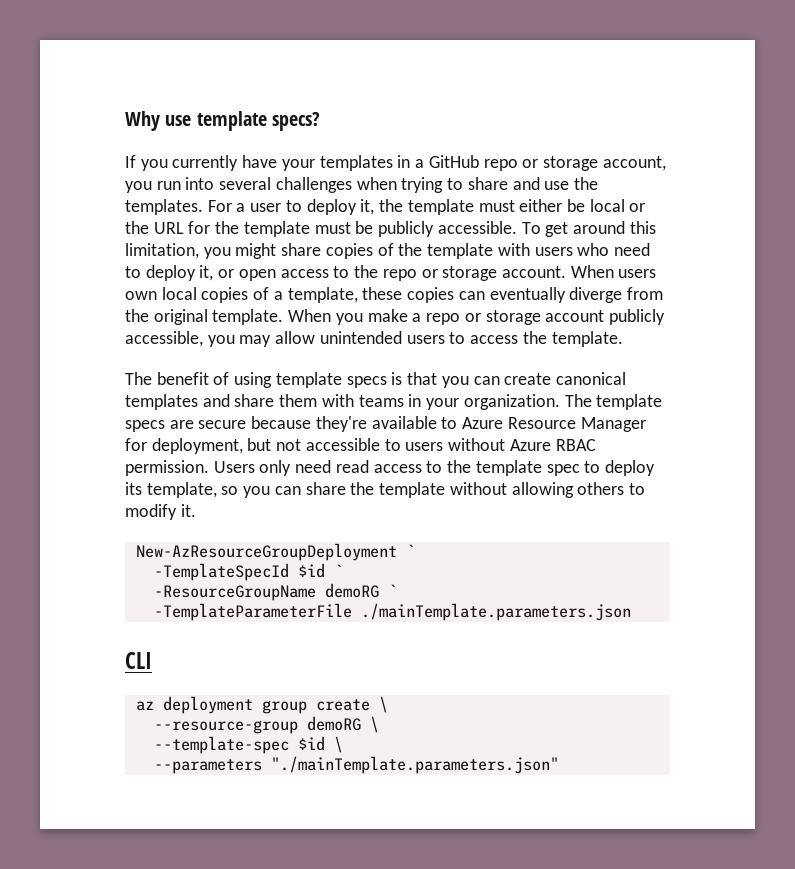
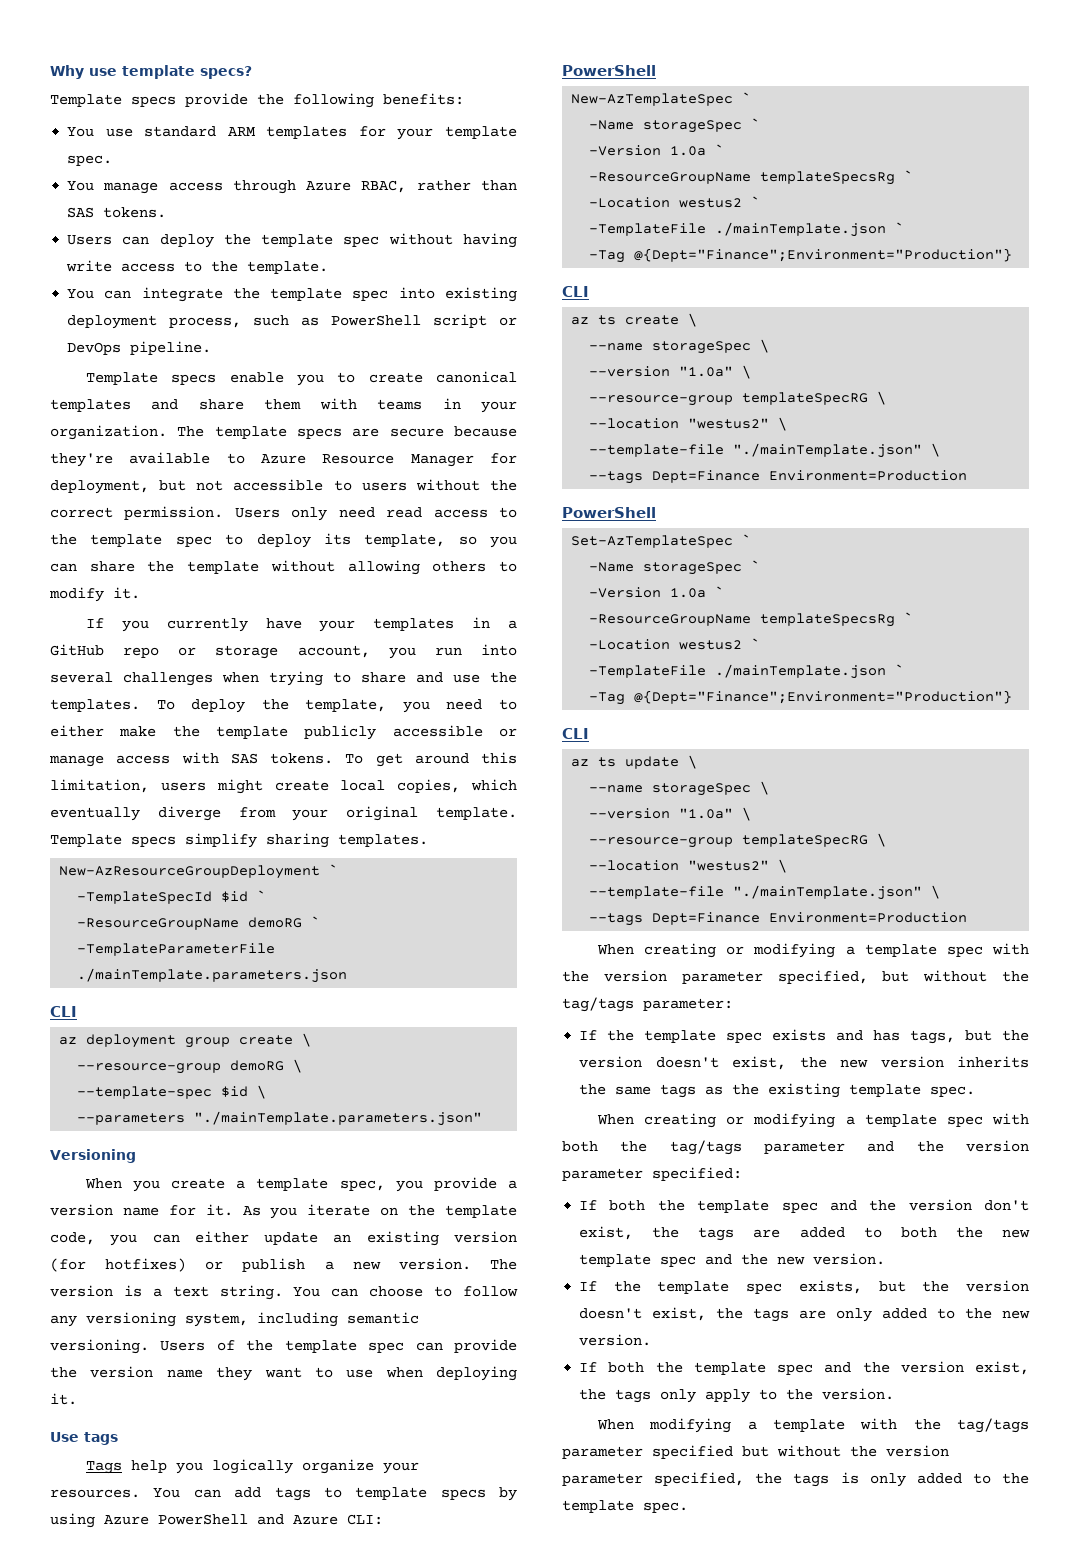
[125,155,666,171] [125,177,598,193] [125,199,646,215] [125,221,656,237] [125,243,650,259] [125,265,657,281] [125,287,663,303] [125,309,665,325] [125,331,623,347] [125,372,500,388] If you currently have your templates in a GitHub repo or storage account, you run into several challenges when trying to share and use the templates. For a user to deploy it, the template must either be local or the URL for the template must be publicly accessible. To get around this limitation, you might share copies of the template with users who need to deploy it, or open access to the repo or storage account. When users own local copies of a template, these copies can eventually diverge from the original template. When you make a repo or storage account publicly accessible, you may allow unintended users to access the template. // The benefit of using template specs is that you can -> [50,93,464,108] [67,126,517,140] [67,155,113,166] [67,180,517,194] [67,207,167,218] [67,233,517,248] [66,260,329,274] [67,287,517,302] [67,314,517,329] [67,341,212,355] [85,372,356,386] Template specs provide the following benefits: // You use standard ARM templates for your template spec. // You manage access through Azure RBAC, rather than SAS tokens. // Users can deploy the template spec without having write access to the template. // You can integrate the template spec into existing deployment process, such as PowerShell script or DevOps pipeline. // Template specs enable you to
[509,439,596,451] Azure RBAC -> [490,480,518,491] [50,507,113,518] the correct
(196, 510) none -> [85,617,517,632] [50,644,517,659] [50,671,517,686] [50,699,517,713] [50,725,517,740] [49,752,517,767] [50,779,517,794] [50,806,517,821] [50,833,428,848] // If you currently have your templates in a GitHub repo or storage account, you run into several challenges when trying to share and use the templates. To deploy the template, you need to either make the template publicly accessible or manage access with SAS tokens. To get around this limitation, users might create local copies, which eventually diverge from your original template. Template specs simplify sharing templates.
(559, 765) none -> [50,1149,136,1163] [84,1177,518,1192] [50,1204,517,1219] [50,1231,517,1246] [50,1258,517,1272] [50,1285,519,1300] [50,1312,419,1327] [50,1339,517,1354] [50,1366,517,1381] [50,1393,77,1405] [50,1432,118,1445] [85,1459,419,1474] [50,1487,517,1501] [50,1513,383,1528] [562,65,656,76] [571,92,752,106] [589,118,761,133] [589,144,725,156] [589,170,914,185] [589,196,761,208] [589,222,905,237] [589,248,1013,263] [562,286,589,297] [571,313,698,327] [589,339,770,354] [589,365,752,379] [589,391,887,406] [589,417,788,431] [589,443,941,458] [589,470,968,484] [562,507,656,518] [571,534,752,548] [589,560,761,575] [589,586,725,598] [589,612,914,627] [589,638,761,650] [589,664,905,679] [589,690,1013,705] [562,728,589,739] [571,755,698,769] [589,781,770,796] [589,807,752,821] [589,833,887,848] [589,859,788,873] [589,885,941,900] [589,912,968,926] [596,943,1029,958] [562,970,1029,984] [562,997,733,1012] [579,1029,1029,1044] [579,1056,1029,1070] [579,1083,976,1098] [596,1113,1029,1128] [562,1140,1029,1155] [562,1167,742,1181] [579,1199,1029,1213] [579,1226,1030,1241] [579,1253,886,1267] [579,1280,1029,1294] [579,1307,1030,1322] [579,1334,652,1346] [579,1361,1029,1375] [579,1388,895,1403] [596,1418,1029,1433] [562,1445,949,1459] [562,1472,1029,1487] [562,1500,688,1513] // Versioning // When you create a template spec, you provide a version name for it. As you iterate on the template code, you can either update an existing version (for hotfixes) or publish a new version. The version is a text string. You can choose to follow any versioning system, including semantic versioning. Users of the template spec can provide the version name they want to use when deploying it. // Use tags // Tags help you logically organize your resources. You can add tags to template specs by using Azure PowerShell and Azure CLI: // PowerShell // New-AzTemplateSpec ` // -Name storageSpec ` // -Version 1.0a ` // -ResourceGroupName templateSpecsRg ` // -Location westus2 ` // -TemplateFile ./mainTemplate.json ` // -Tag @{Dept="Finance";Environment="Production"} // CLI // az ts create \ // --name storageSpec \ // --version "1.0a" \ // --resource-group templateSpecRG \ // --location "westus2" \ // --template-file "./mainTemplate.json" \ // --tags Dept=Finance Environment=Production // PowerShell // Set-AzTemplateSpec ` // -Name storageSpec ` // -Version 1.0a ` // -ResourceGroupName templateSpecsRg ` // -Location westus2 ` // -TemplateFile ./mainTemplate.json ` // -Tag @{Dept="Finance";Environment="Production"} // CLI // az ts update \ // --name storageSpec \ // --version "1.0a" \ // --resource-group templateSpecRG \ // --location "westus2" \ // --template-file "./mainTemplate.json" \ // --tags Dept=Finance Environment=Production // When creating or modifying a template spec with the version parameter specified, but without the tag/tags parameter: // If the template spec exists and has tags, but the version doesn't exist, the new version inherits the same tags as the existing template spec. // When creating or modifying a template spec with both the tag/tags parameter and the version parameter specified: // If both the template spec and the version don't exist, the tags are added to both the new template spec and the new version. // If the template spec exists, but the version doesn't exist, the tags are only added to the new version. // If both the template spec and the version exist, the tags only apply to the version. // When modifying a template with the tag/tags parameter specified but without the version parameter specified, the tags is only added to the template spec.

